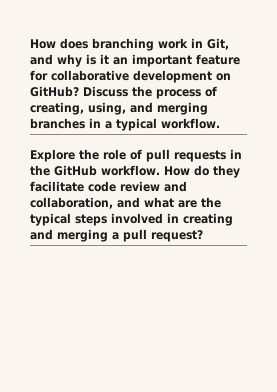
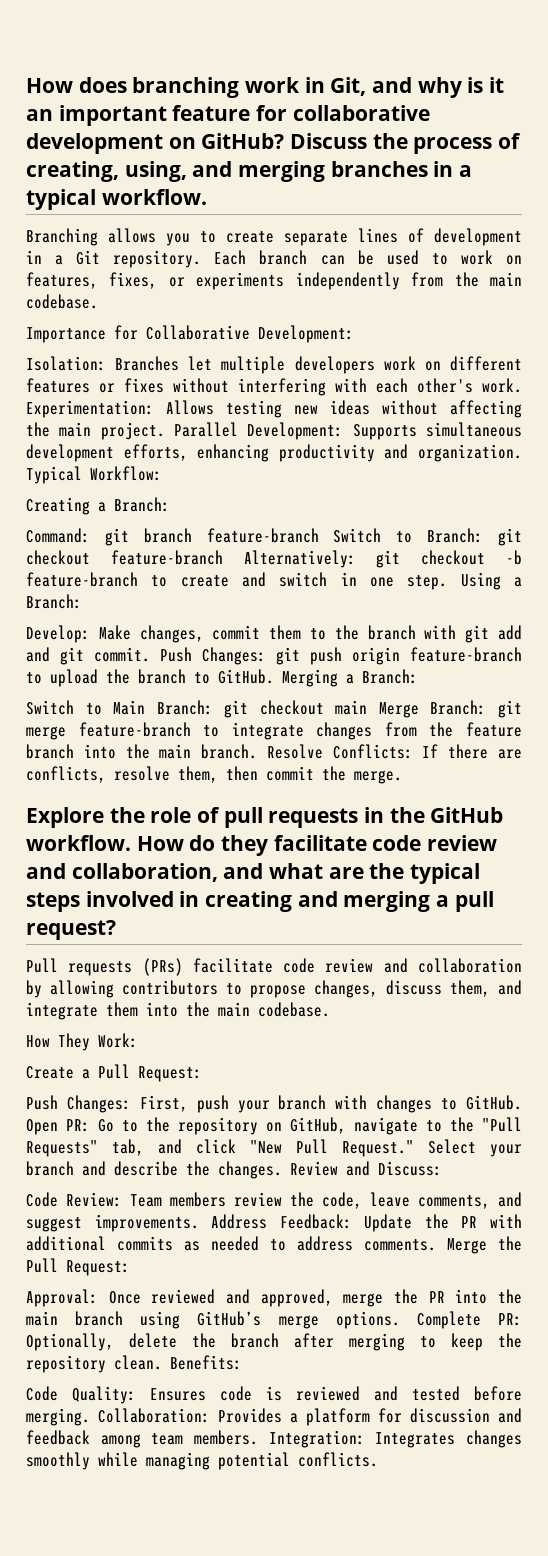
(220, 123) none -> [26,228,522,246] [26,250,522,268] [26,272,522,290] [26,294,98,309] [26,325,354,343] [26,356,523,374] [26,378,522,396] [26,400,522,418] [26,422,522,440] [26,444,522,462] [26,466,162,484] [26,497,170,515] [26,528,522,546] [26,550,522,568] [26,572,522,590] [26,594,82,609] [26,625,523,643] [26,647,522,665] [26,669,418,687] [26,700,522,718] [26,722,522,740] [26,744,522,759] [26,766,402,784] // Branching allows you to create separate lines of development in a Git repository. Each branch can be used to work on features, fixes, or experiments independently from the main codebase. // Importance for Collaborative Development: // Isolation: Branches let multiple developers work on different features or fixes without interfering with each other's work. Experimentation: Allows testing new ideas without affecting the main project. Parallel Development: Supports simultaneous development efforts, enhancing productivity and organization. Typical Workflow: // Creating a Branch: // Command: git branch feature-branch Switch to Branch: git checkout feature-branch Alternatively: git checkout -b feature-branch to create and switch in one step. Using a Branch: // Develop: Make changes, commit them to the branch with git add and git commit. Push Changes: git push origin feature-branch to upload the branch to GitHub. Merging a Branch: // Switch to Main Branch: git checkout main Merge Branch: git merge feature-branch to integrate changes from the feature branch into the main branch. Resolve Conflicts: If there are conflicts, resolve them, then commit the merge.
(203, 236) none -> [26,958,522,976] [26,980,522,998] [26,1002,330,1020] [26,1033,138,1051] [26,1064,202,1082] [26,1095,523,1113] [26,1117,522,1135] [26,1139,522,1157] [26,1161,442,1179] [26,1192,522,1209] [26,1214,522,1232] [26,1236,522,1254] [26,1258,130,1276] [26,1289,522,1307] [26,1311,522,1329] [26,1333,522,1351] [26,1355,242,1373] [26,1386,522,1404] [26,1408,522,1426] [26,1430,522,1448] [26,1452,378,1470] // Pull requests (PRs) facilitate code review and collaboration by allowing contributors to propose changes, discuss them, and integrate them into the main codebase. // How They Work: // Create a Pull Request: // Push Changes: First, push your branch with changes to GitHub. Open PR: Go to the repository on GitHub, navigate to the "Pull Requests" tab, and click "New Pull Request." Select your branch and describe the changes. Review and Discuss: // Code Review: Team members review the code, leave comments, and suggest improvements. Address Feedback: Update the PR with additional commits as needed to address comments. Merge the Pull Request: // Approval: Once reviewed and approved, merge the PR into the main branch using GitHub’s merge options. Complete PR: Optionally, delete the branch after merging to keep the repository clean. Benefits: // Code Quality: Ensures code is reviewed and tested before merging. Collaboration: Provides a platform for discussion and feedback among team members. Integration: Integrates changes smoothly while managing potential conflicts.

